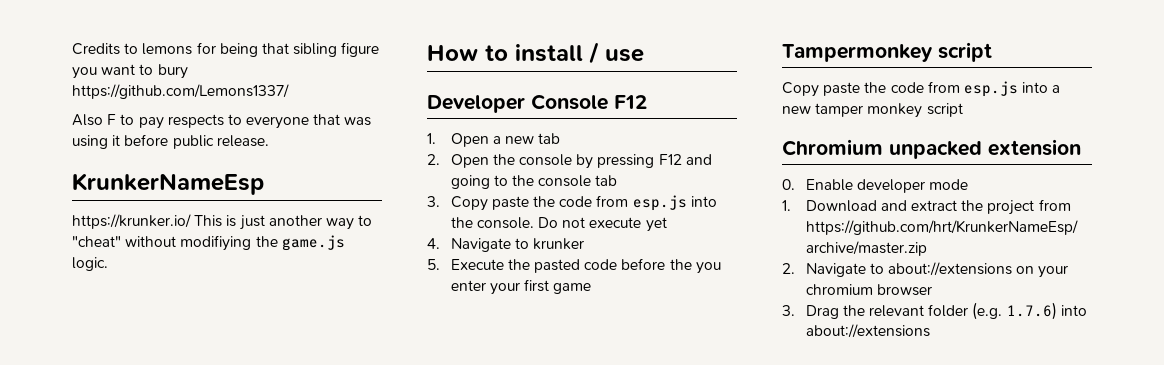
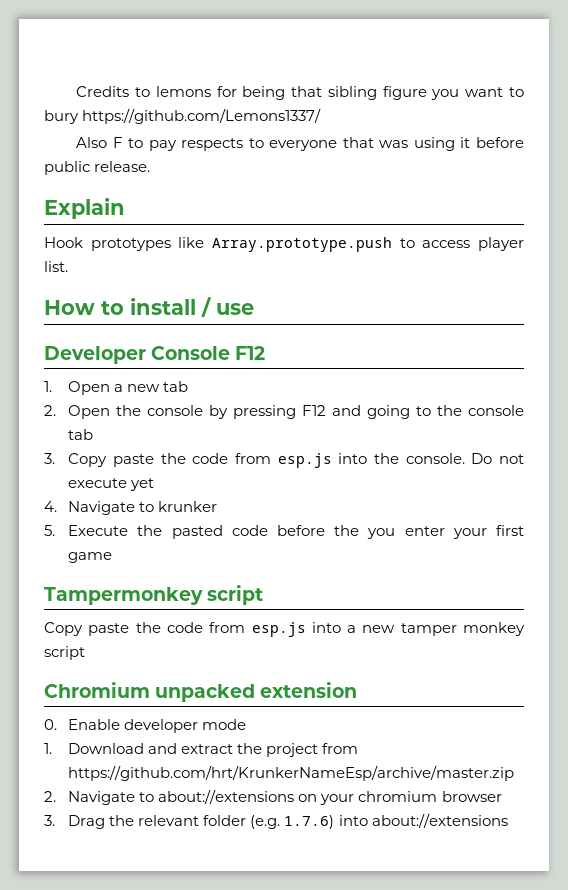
[72,173,264,195] [72,214,373,230] [72,235,345,251] [72,257,108,271] KrunkerNameEsp // https://krunker.io/ This is just another way to "cheat" without modifiying the game.js logic. -> [44,198,125,219] [44,237,524,252] [44,261,68,272] Explain // Hook prototypes like Array.prototype.push to access player list.

